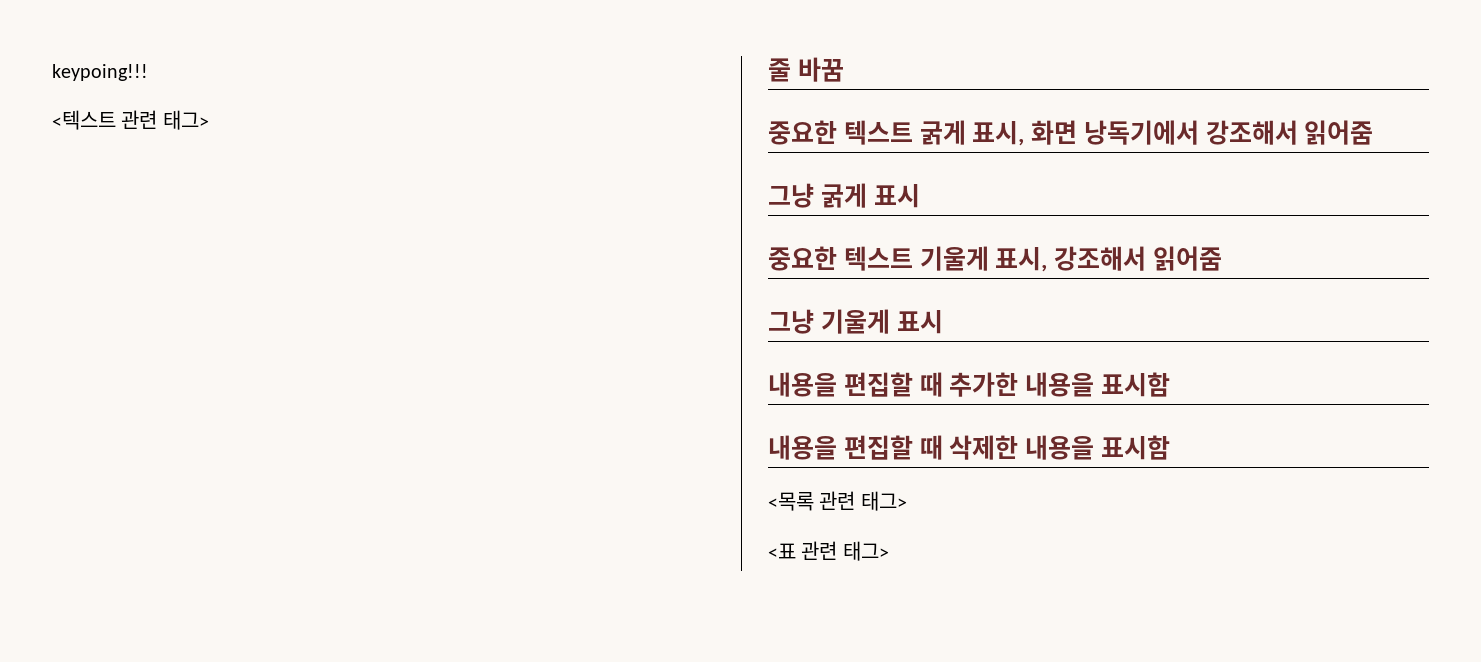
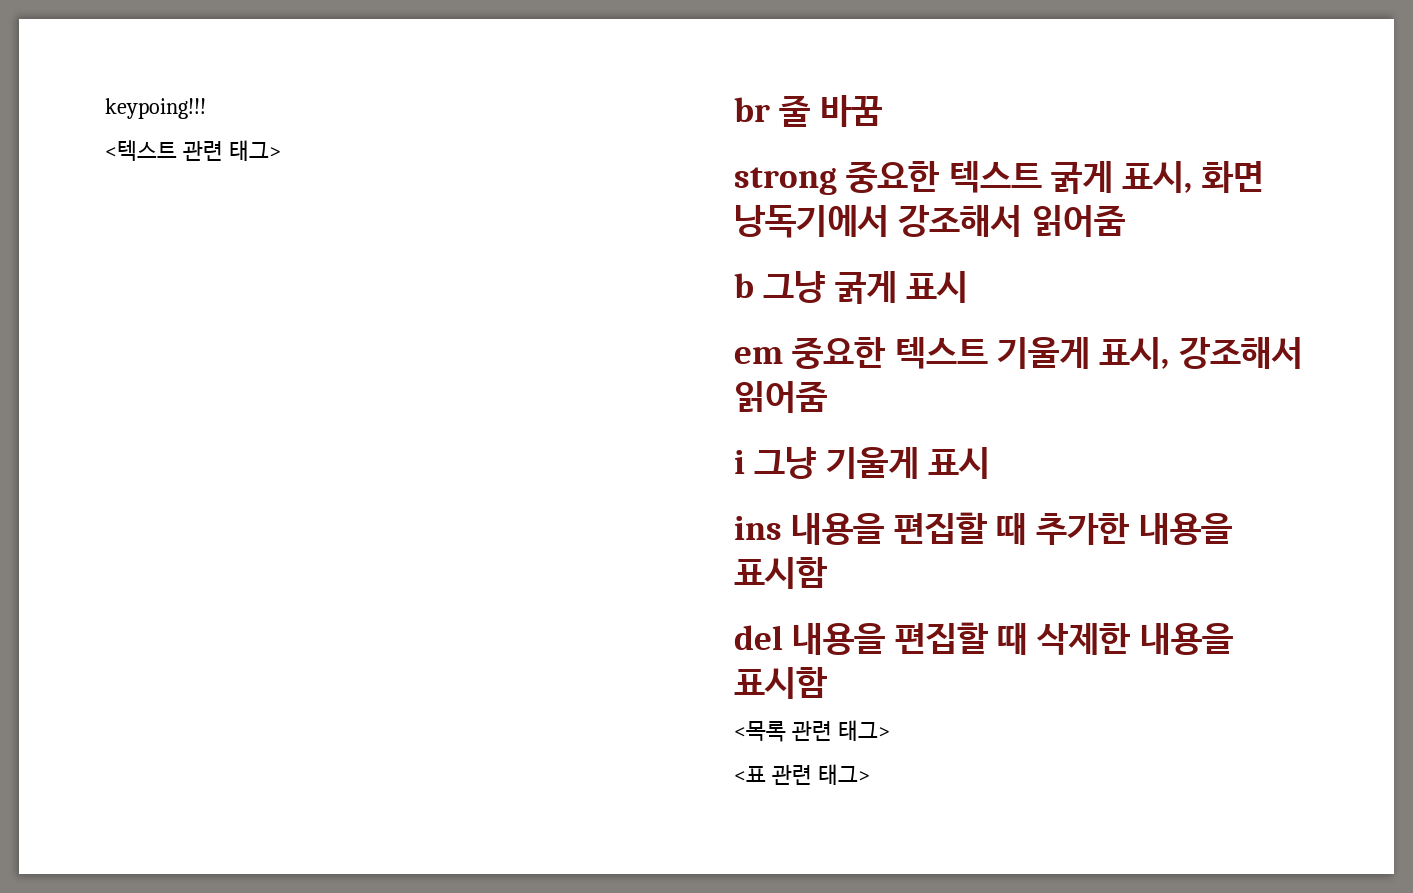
(209, 120) none -> [734,97,770,122] br
(844, 69) none -> [734,167,837,195] strong
(1374, 132) none -> [734,273,754,298] b
(920, 196) none -> [734,347,783,364] em
(1222, 258) none -> [734,450,745,474] i
(943, 322) none -> [734,516,782,540] ins
(1170, 384) none -> [734,625,783,650] del

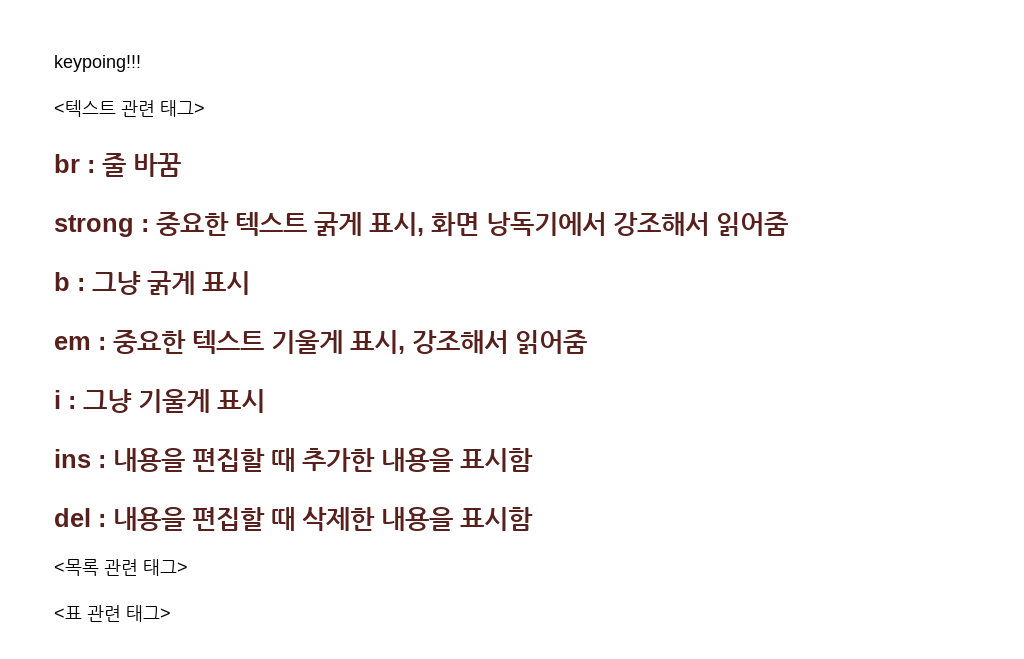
(770, 109) none -> [87,160,95,173] :
(837, 181) none -> [141,219,149,232] :
(754, 285) none -> [77,278,85,291] :
(783, 355) none -> [98,337,106,350] :
(745, 462) none -> [68,396,76,409] :
(782, 528) none -> [98,455,106,468] :
(783, 637) none -> [98,514,106,527] :

